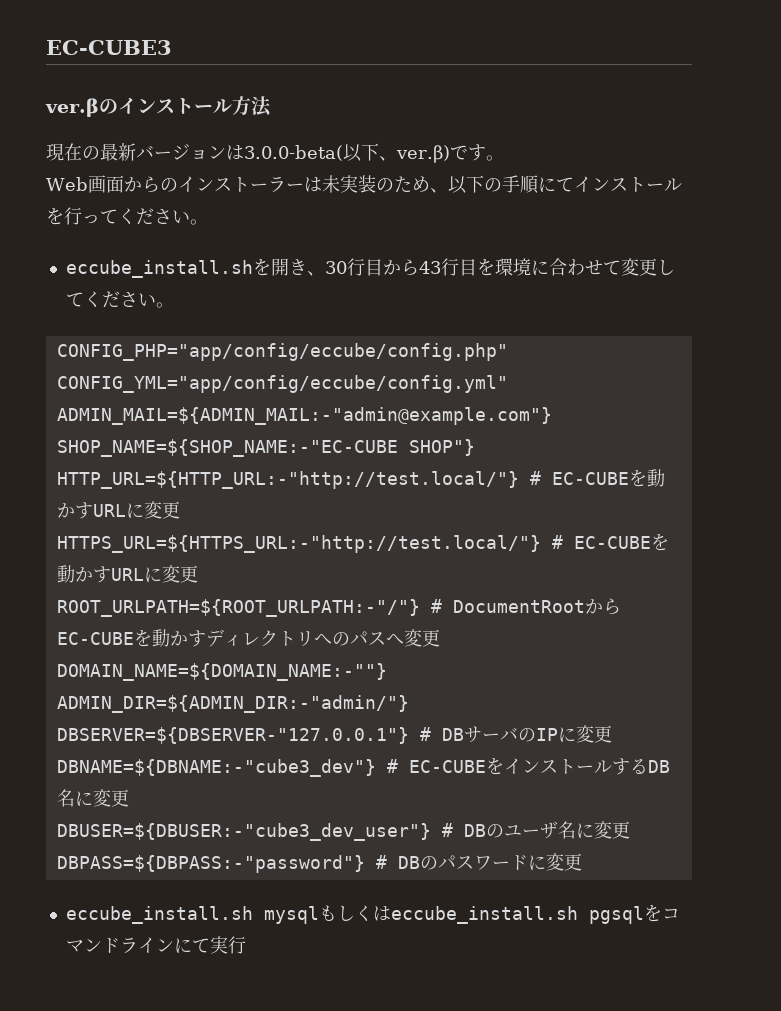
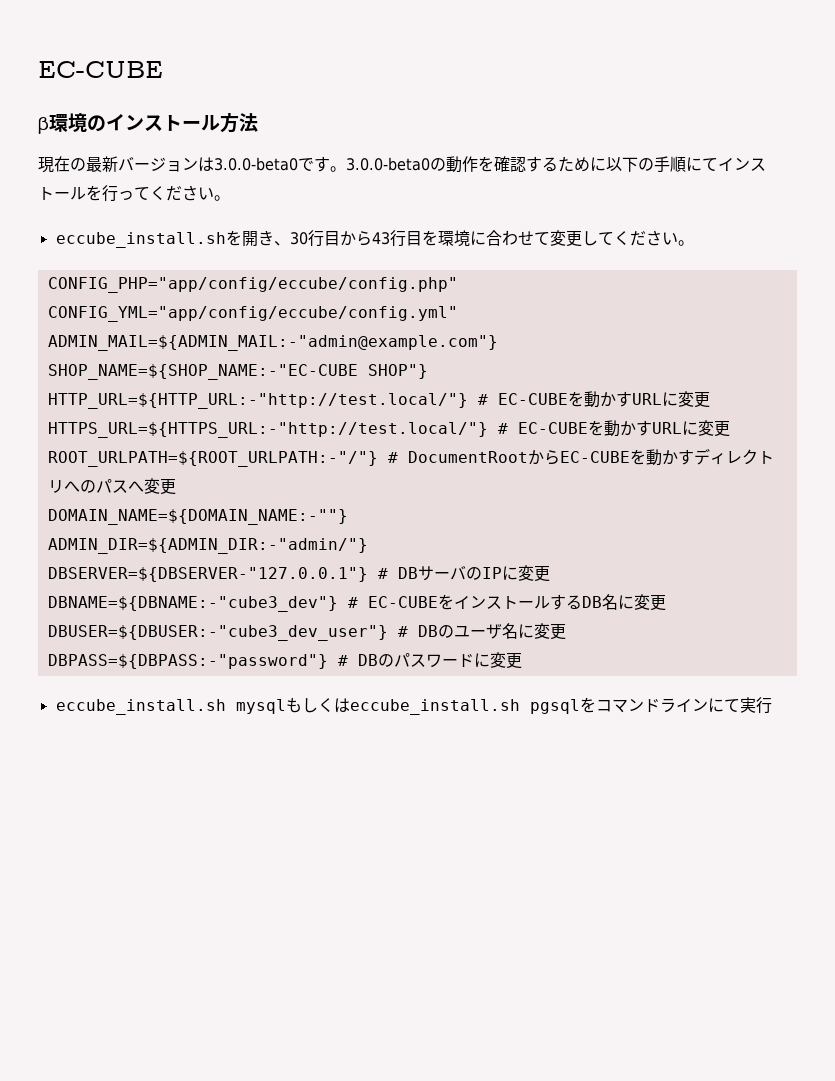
[46,40,172,55] [45,98,99,117] EC-CUBE3 // ver.β -> [38,61,163,78] [38,113,87,134] EC-CUBE // β環境
[244,143,504,163] [46,175,448,193] 3.0.0-beta(以下、ver.β)です。 // Web画面からのインストーラーは未実装のため、 -> [214,156,606,173] 3.0.0-beta0です。3.0.0-beta0の動作を確認するために

